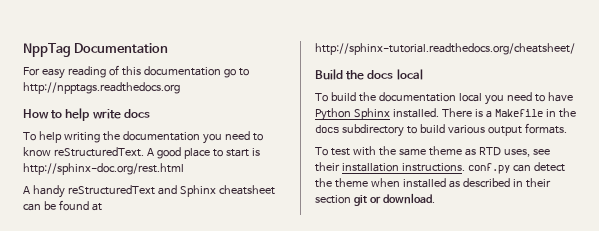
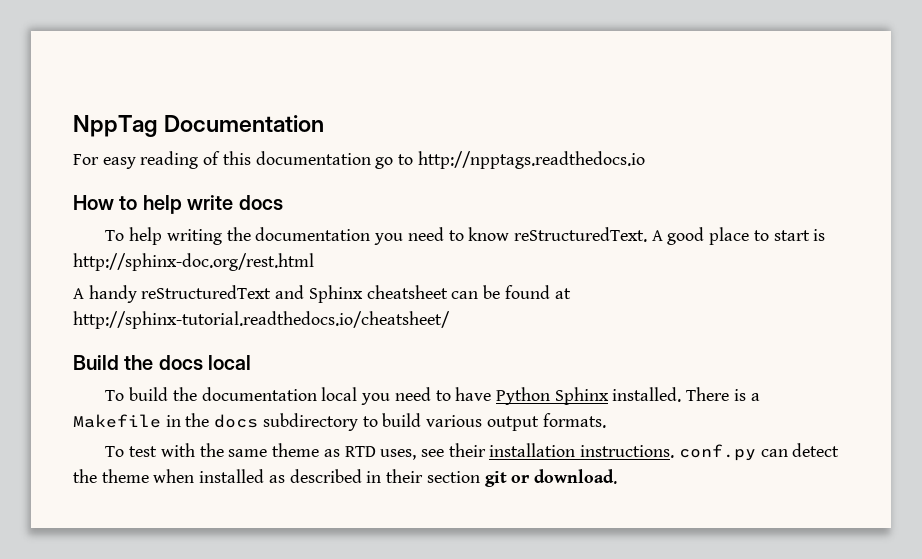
[23,82,180,94] http://npptags.readthedocs.org -> [417,151,645,169] http://npptags.readthedocs.io
[315,43,575,55] http://sphinx-tutorial.readthedocs.org/cheatsheet/ -> [73,311,450,329] http://sphinx-tutorial.readthedocs.io/cheatsheet/

